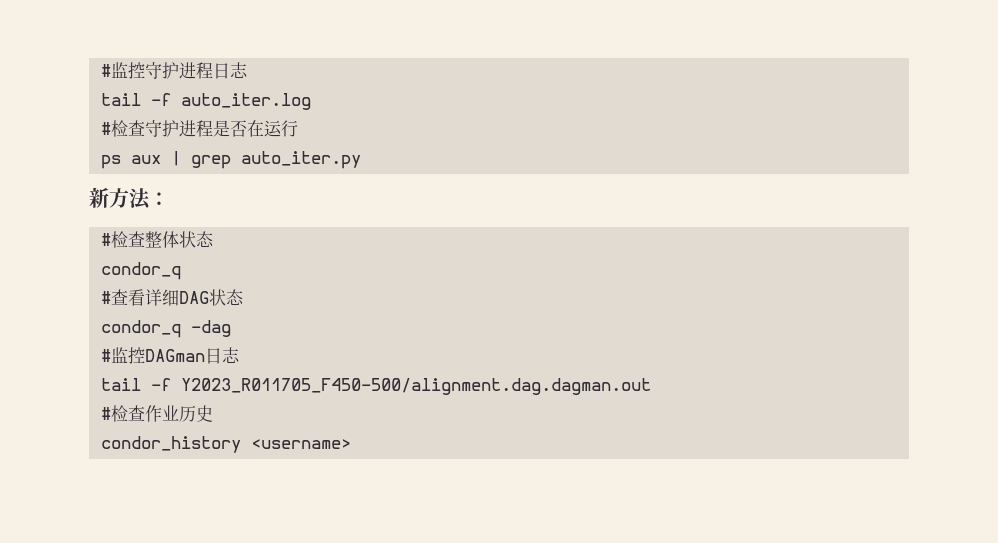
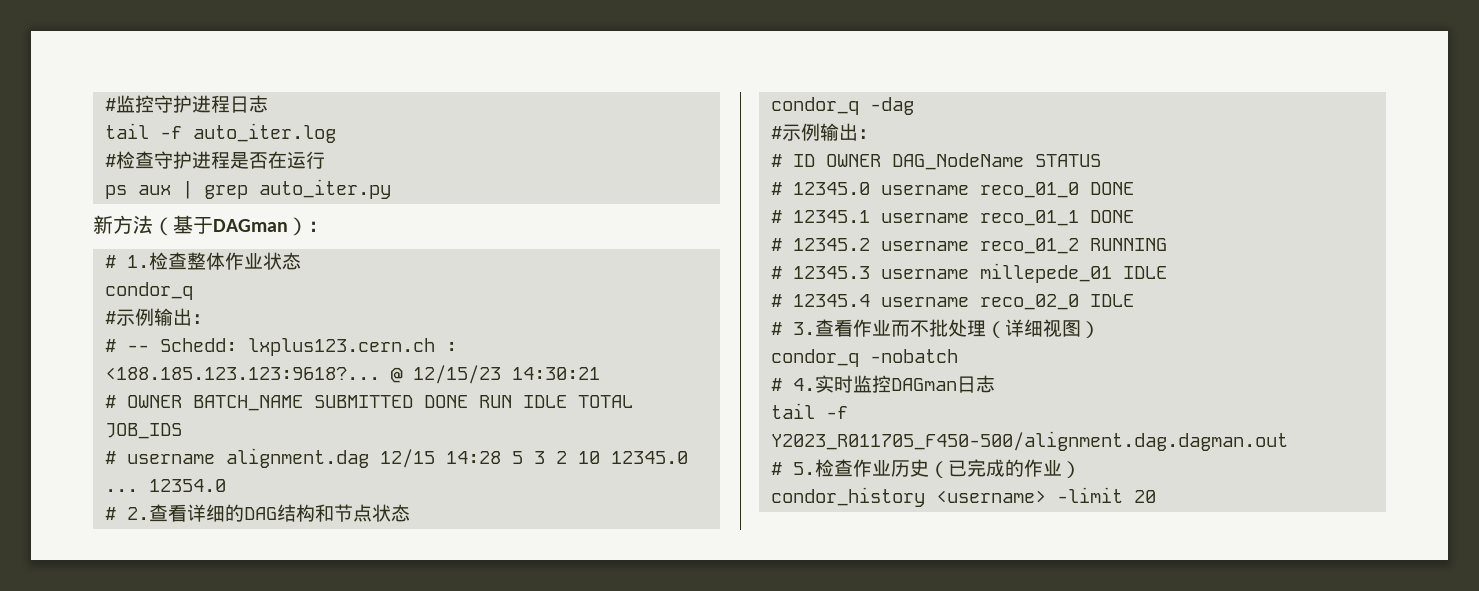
[149,192,169,206] [101,233,111,246] ： // # -> [153,215,328,236] [105,255,149,268] （基于DAGman）： // # 1.
(179, 239) none -> [225,252,263,270] 作业
[111,289,244,306] [101,320,231,338] [101,349,111,362] 查看详细DAG状态 // condor_q -dag // # -> [116,308,211,326] [105,338,457,356] [105,365,600,384] [105,395,633,411] [105,423,182,439] [105,448,688,468] [105,479,226,492] [105,504,410,522] [771,97,914,115] [771,123,877,141] [771,153,1101,170] [771,182,1134,198] [771,210,1134,226] [771,238,1167,254] [771,263,1167,283] [771,294,1134,310] [771,319,1100,338] [771,349,958,367] [771,375,853,393] 示例输出： // # -- Schedd: lxplus123.cern.ch : <188.185.123.123:9618?... @ 12/15/23 14:30:21 // # OWNER BATCH_NAME SUBMITTED DONE RUN IDLE TOTAL JOB_IDS // # username alignment.dag 12/15 14:28 5 3 2 10 12345.0 ... 12354.0 // # 2.查看详细的DAG结构和节点状态 // condor_q -dag // #示例输出： // # ID OWNER DAG_NodeName STATUS // # 12345.0 username reco_01_0 DONE // # 12345.1 username reco_01_1 DONE // # 12345.2 username reco_01_2 RUNNING // # 12345.3 username millepede_01 IDLE // # 12345.4 username reco_02_0 IDLE // # 3.查看作业而不批处理（详细视图） // condor_q -nobatch // # 4.实时
(111, 413) none -> [793,462,815,475] 5.
(213, 413) none -> [929,459,1081,478] （已完成的作业）
(351, 444) none -> [1057,487,1156,503] -limit 20

